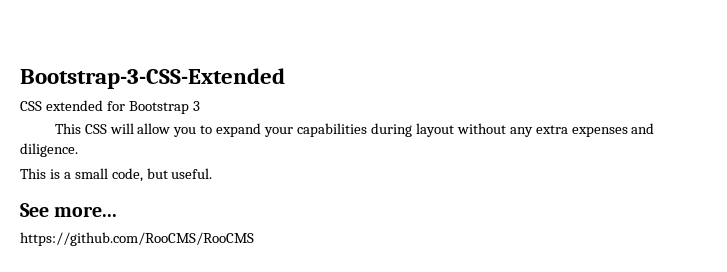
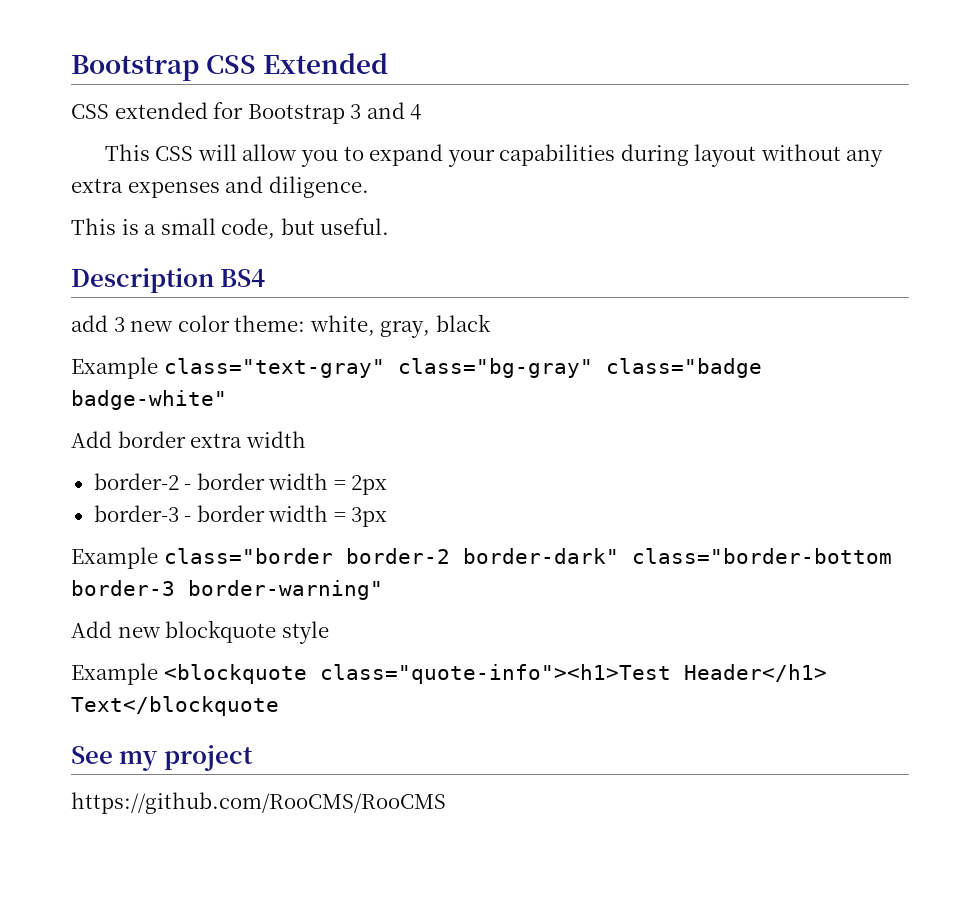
[20,68,285,89] Bootstrap-3-CSS-Extended -> [71,53,389,81] Bootstrap CSS Extended
(200, 106) none -> [366,102,422,120] and 4
(213, 173) none -> [71,268,266,293] [71,314,491,338] [71,357,762,379] [71,390,227,410] [71,431,306,448] [93,473,388,495] [93,505,388,527] [71,547,892,569] [71,580,383,600] [71,620,329,644] [71,663,827,685] [71,696,279,716] // Description BS4 // add 3 new color theme: white, gray, black // Example class="text-gray" class="bg-gray" class="badge badge-white" // Add border extra width // border-2 - border width = 2px // border-3 - border width = 3px // Example class="border border-2 border-dark" class="border-bottom border-3 border-warning" // Add new blockquote style // Example <blockquote class="quote-info"><h1>Test Header</h1> Text</blockquote
[54,206,118,217] more... -> [119,745,253,771] my project

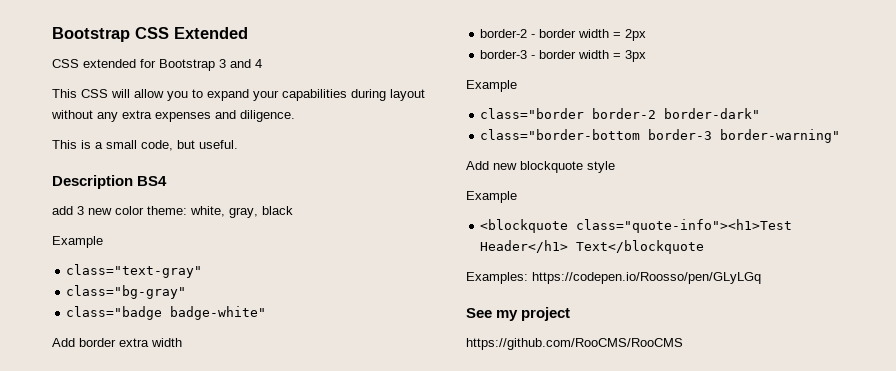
(158, 368) none -> (103, 242) //
(385, 368) none -> (203, 271) //
(593, 368) none -> (187, 292) //
(158, 558) none -> (517, 86) //
(619, 556) none -> (761, 113) //
(158, 674) none -> (517, 197) //
(279, 706) none -> [466,272,761,284] // Examples: https://codepen.io/Roosso/pen/GLyLGq

